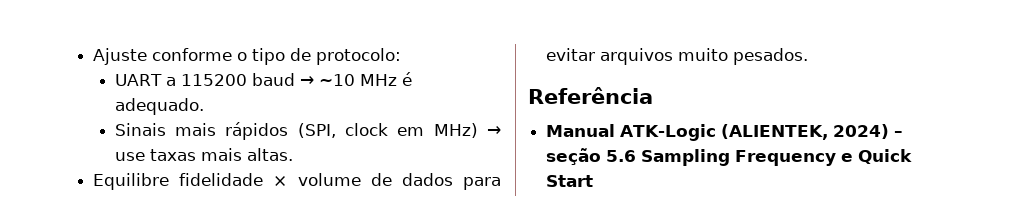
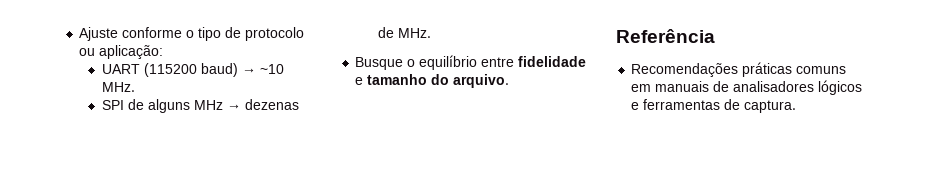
[316,48,402,65] [114,72,412,86] [114,98,204,115] [114,122,501,140] [114,148,293,161] [93,173,501,190] [546,48,809,65] [528,87,653,104] [546,124,904,141] [546,148,913,166] [546,175,594,187] protocolo: // UART a 115200 baud → ~10 MHz é adequado. // Sinais mais rápidos (SPI, clock em MHz) → use taxas mais altas. // Equilibre fidelidade × volume de dados para evitar arquivos muito pesados. // Referência // Manual ATK-Logic (ALIENTEK, 2024) – seção 5.6 Sampling Frequency e Quick Start -> [245,27,305,41] [79,45,164,59] [101,63,284,77] [101,82,135,92] [101,99,299,113] [377,27,431,38] [355,55,587,70] [355,74,510,88] [616,29,715,43] [631,62,847,77] [631,80,863,95] [631,99,797,113] protocolo ou aplicação: // UART (115200 baud) → ~10 MHz. // SPI de alguns MHz → dezenas de MHz. // Busque o equilíbrio entre fidelidade e tamanho do arquivo. // Referência // Recomendações práticas comuns em manuais de analisadores lógicos e ferramentas de captura.

